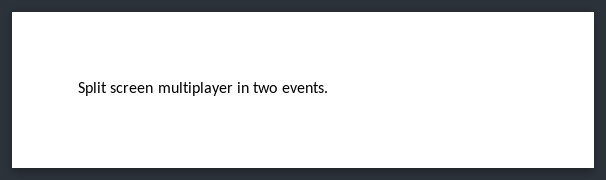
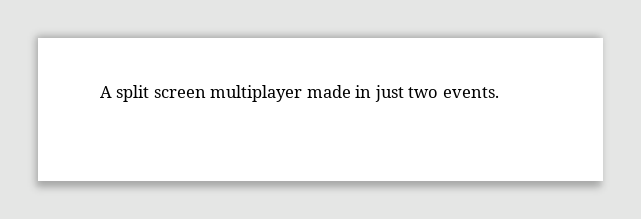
[78,82,249,96] Split screen multiplayer in -> [100,85,404,102] A split screen multiplayer made in just

